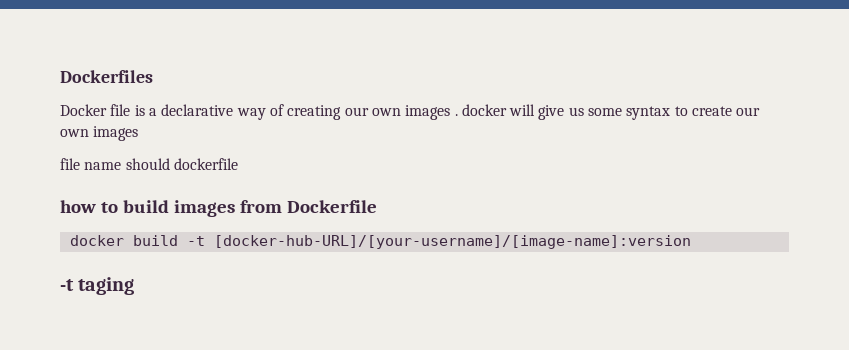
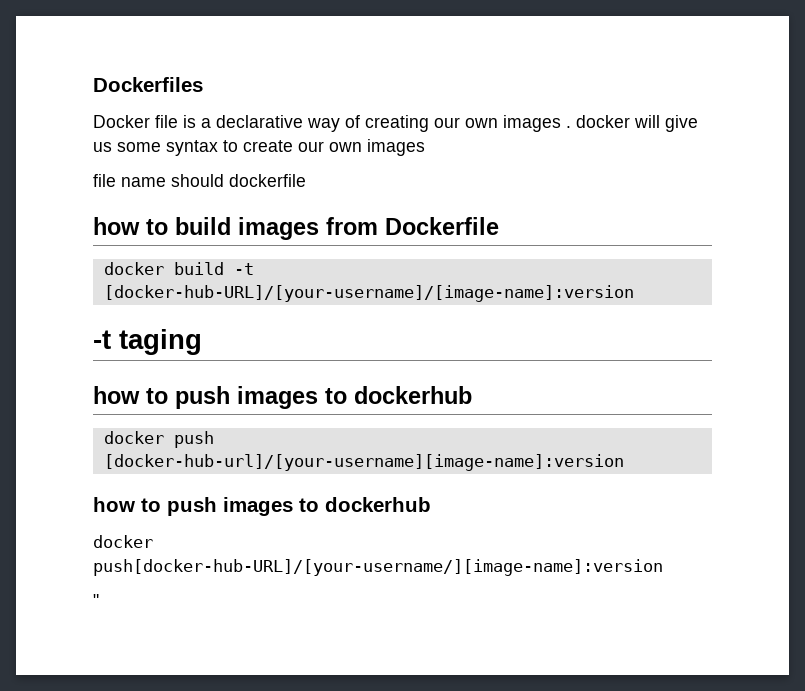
(135, 286) none -> [93,386,472,409] [103,431,214,448] [103,454,624,471] [93,497,431,516] [93,535,153,548] [93,559,663,576] [93,594,99,607] // how to push images to dockerhub // docker push [docker-hub-url]/[your-username][image-name]:version // how to push images to dockerhub // docker push[docker-hub-URL]/[your-username/][image-name]:version // "

